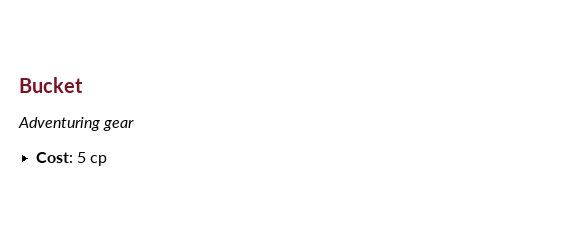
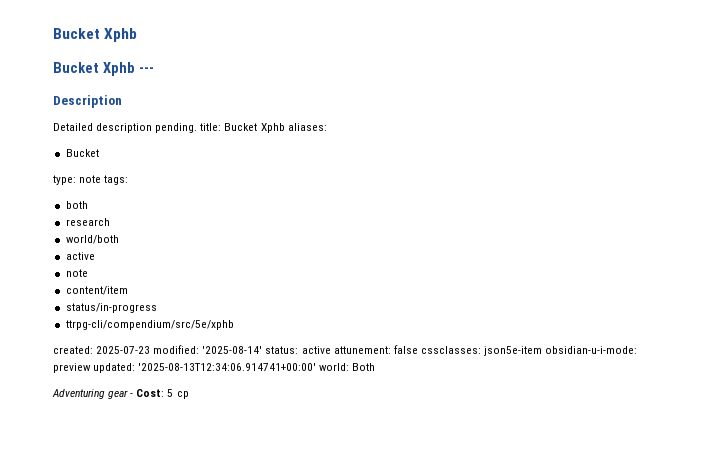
[19,77,83,93] Bucket -> [53,28,138,42] [53,62,154,76] [53,95,122,108] [53,123,327,133] [65,149,99,157] [53,175,129,185] [65,201,88,209] [65,218,110,226] [65,235,119,244] [65,252,95,260] [65,269,88,277] [65,286,128,295] [65,303,157,313] [65,320,234,330] [53,345,638,356] [53,363,376,373] Bucket Xphb // Bucket Xphb --- // Description // Detailed description pending. title: Bucket Xphb aliases: // Bucket // type: note tags: // both // research // world/both // active // note // content/item // status/in-progress // ttrpg-cli/compendium/src/5e/xphb // created: 2025-07-23 modified: '2025-08-14' status: active attunement: false cssclasses: json5e-item obsidian-u-i-mode: preview updated: '2025-08-13T12:34:06.914741+00:00' world: Both
(135, 125) // -> [130,393,134,397] -

